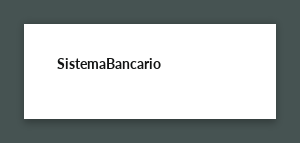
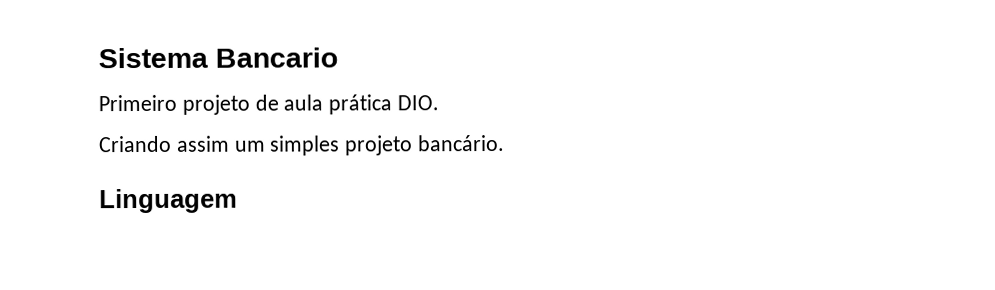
[57,58,161,69] SistemaBancario -> [98,47,338,69] [98,94,440,115] [98,134,506,156] [99,188,238,214] Sistema Bancario // Primeiro projeto de aula prática DIO. // Criando assim um simples projeto bancário. // Linguagem

